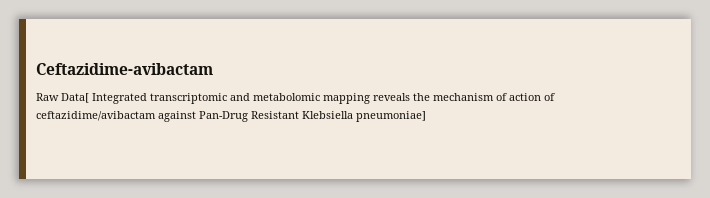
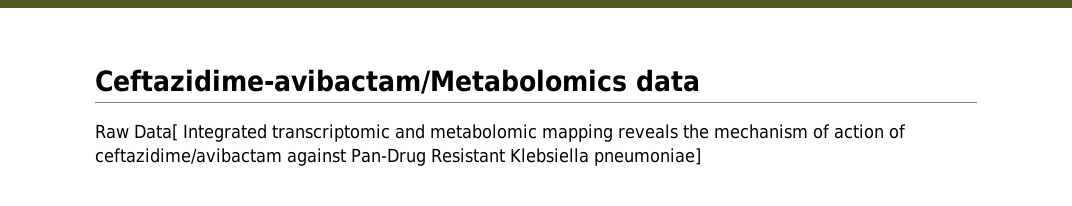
[36,63,213,75] Ceftazidime-avibactam -> [95,69,700,94] Ceftazidime-avibactam/Metabolomics data

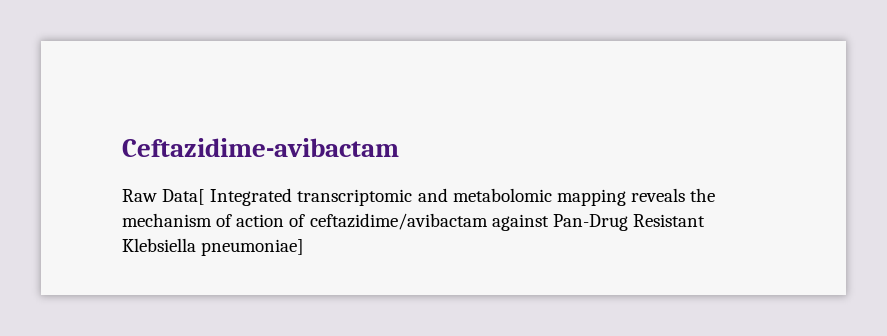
[95,69,700,94] Ceftazidime-avibactam/Metabolomics data -> [122,138,399,157] Ceftazidime-avibactam

